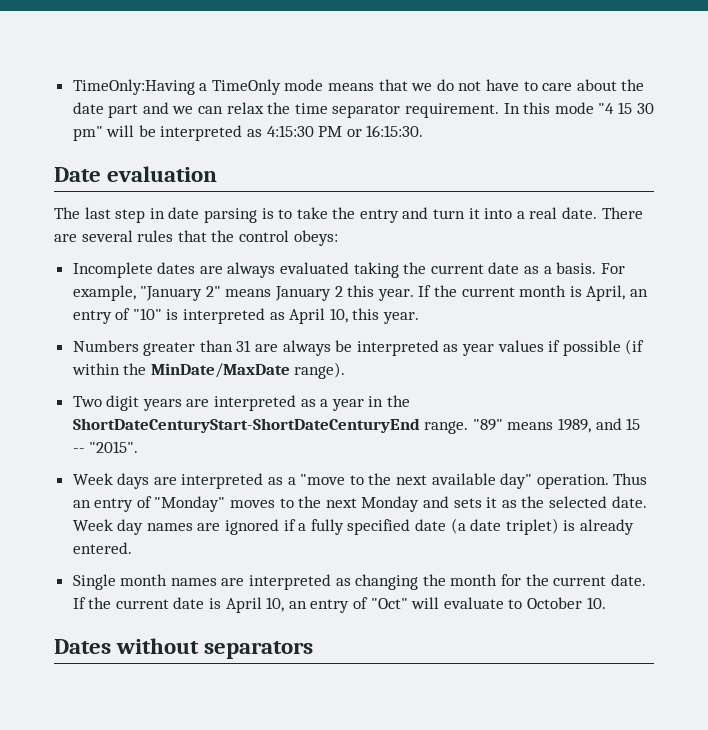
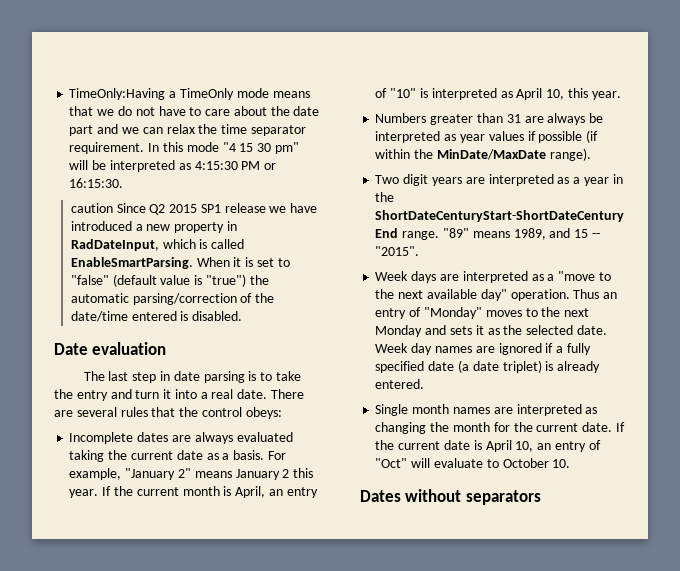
(424, 131) none -> [70,203,318,215] [70,221,237,233] [70,239,245,251] [70,257,290,269] [70,274,269,287] [70,293,275,305] [70,311,243,322] // caution Since Q2 2015 SP1 release we have introduced a new property in RadDateInput, which is called EnableSmartParsing. When it is set to "false" (default value is "true") the automatic parsing/correction of the date/time entered is disabled.

